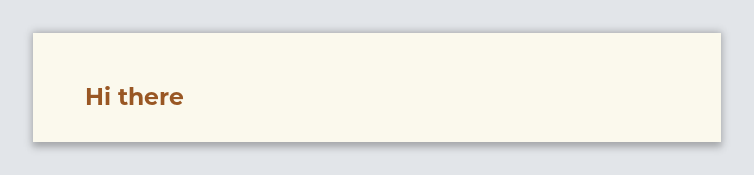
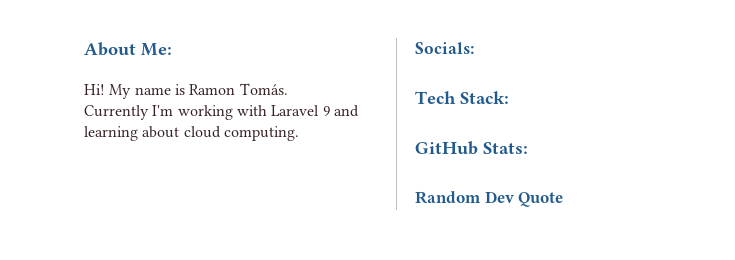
[85,86,184,105] Hi there -> [84,42,172,56] [84,83,288,99] [84,105,359,120] [84,126,299,141] [415,42,474,54] [415,91,509,104] [415,141,528,155] [415,191,564,207] About Me: // Hi! My name is Ramon Tomás. // Currently I'm working with Laravel 9 and learning about cloud computing. // Socials: // Tech Stack: // GitHub Stats: // Random Dev Quote

